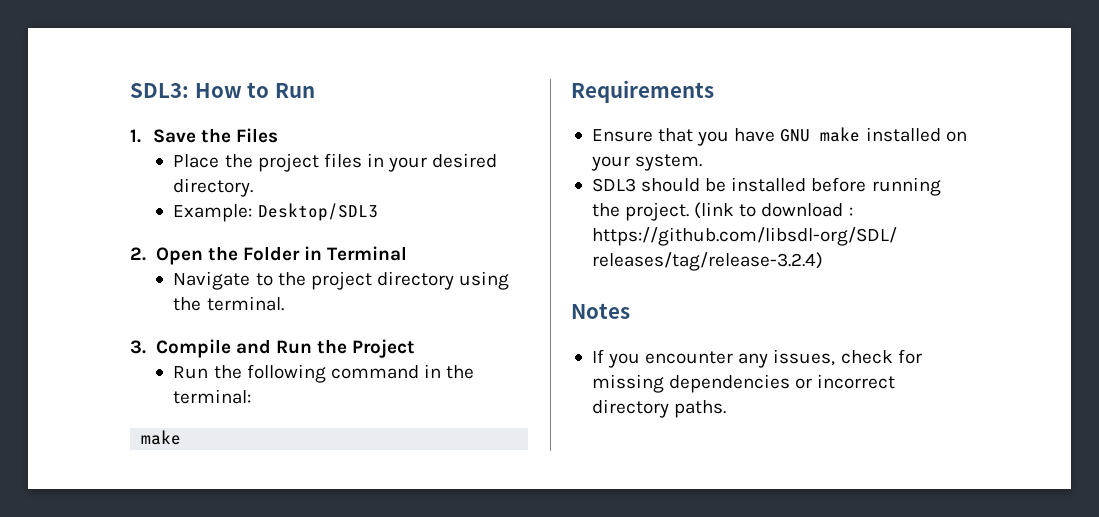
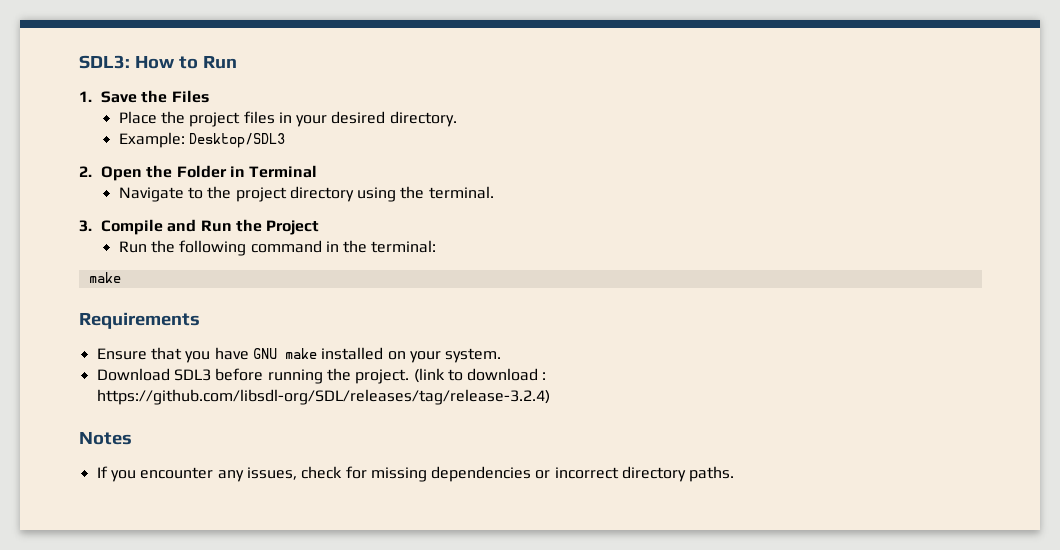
[591,177,807,192] SDL3 should be installed -> [96,368,211,381] Download SDL3

